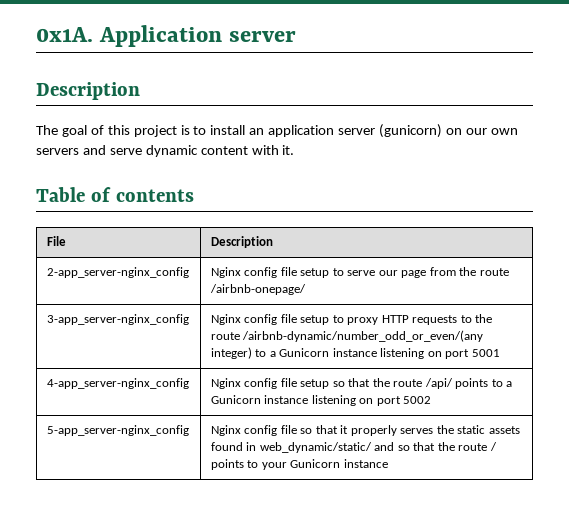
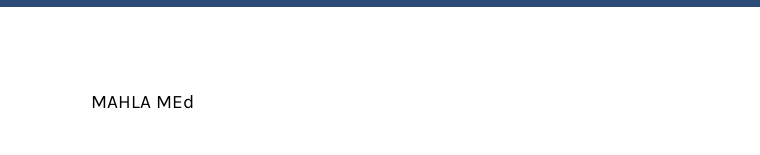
[36,25,297,47] [36,82,140,100] [36,124,518,138] [36,145,295,157] [36,187,194,202] [46,236,66,246] [210,236,273,248] [46,267,189,278] [210,267,509,278] [209,284,306,295] [46,314,189,325] [210,314,493,325] [210,330,484,342] [210,347,500,359] [46,378,189,389] [210,378,513,389] [210,395,432,406] [46,425,189,436] [210,425,520,436] [210,442,497,453] [210,459,388,470] 0x1A. Application server // Description // The goal of this project is to install an application server (gunicorn) on our own servers and serve dynamic content with it. // Table of contents // File | Description // 2-app_server-nginx_config | Nginx config file setup to serve our page from the route /airbnb-onepage/ // 3-app_server-nginx_config | Nginx config file setup to proxy HTTP requests to the route /airbnb-dynamic/number_odd_or_even/(any integer) to a Gunicorn instance listening on port 5001 // 4-app_server-nginx_config | Nginx config file setup so that the route /api/ points to a Gunicorn instance listening on port 5002 // 5-app_server-nginx_config | Nginx config file so that it properly serves the static assets found in web_dynamic/static/ and so that the route / points to your Gunicorn instance -> [91,95,195,109] MAHLA MEd

